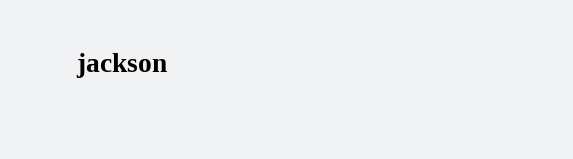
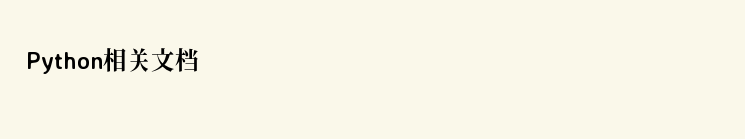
[76,53,167,78] jackson -> [26,48,199,74] Python相关文档

